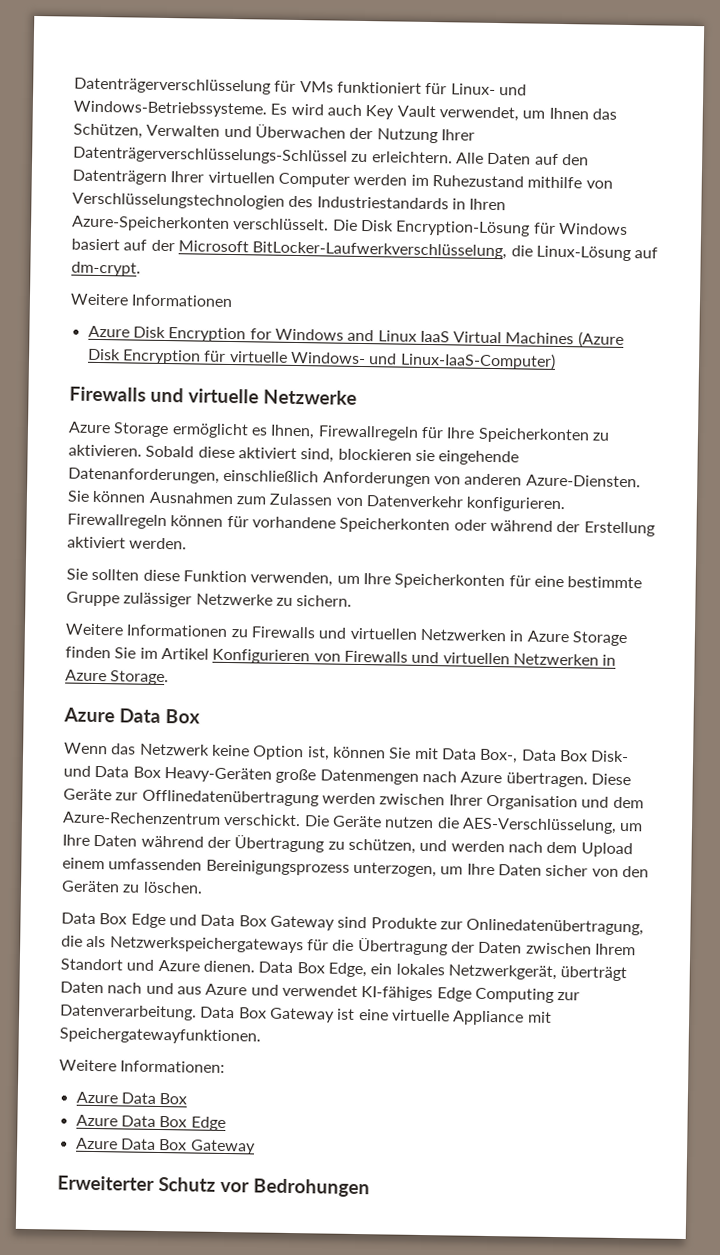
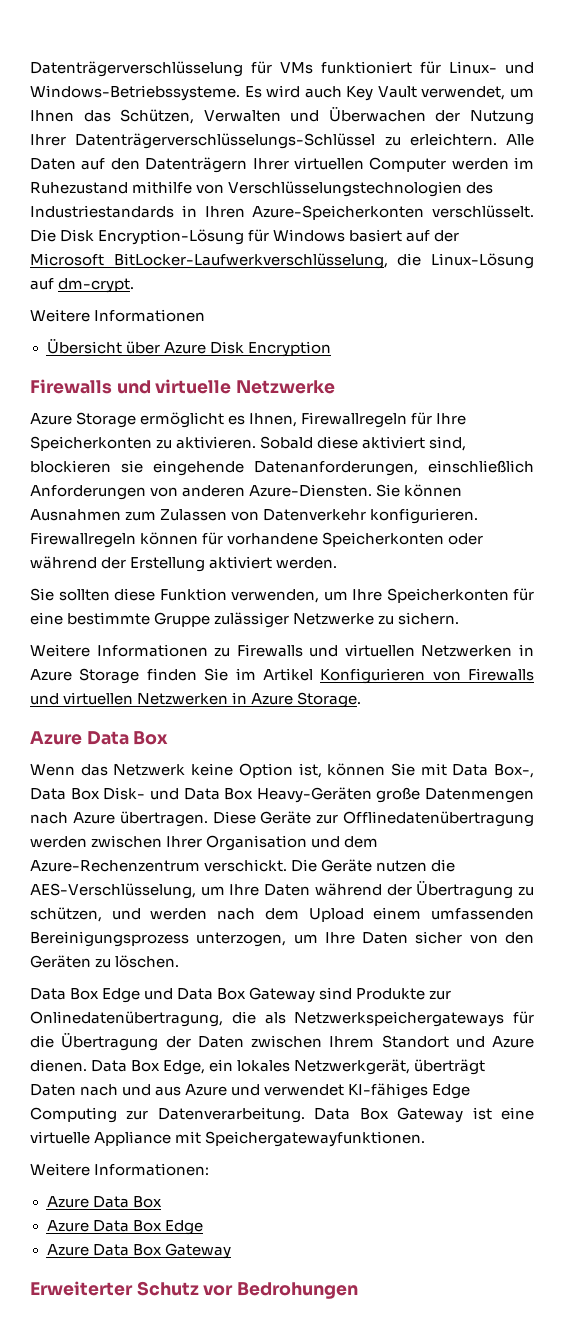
(234, 301) none -> [46,339,160,354] Übersicht über
[249,328,624,348] [87,348,556,370] for Windows and Linux IaaS Virtual Machines (Azure Disk Encryption für virtuelle Windows- und Linux-IaaS-Computer) -> (331, 349) none

